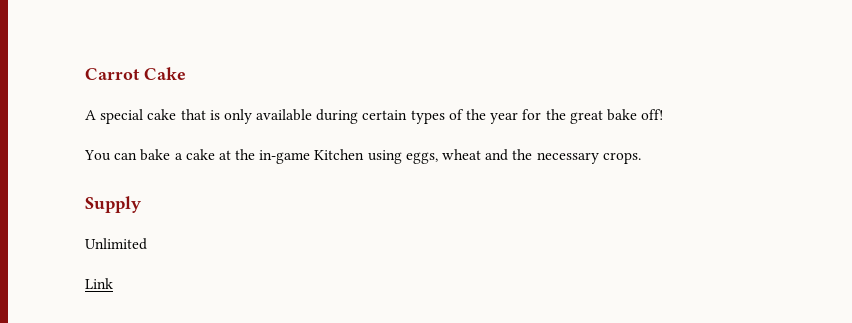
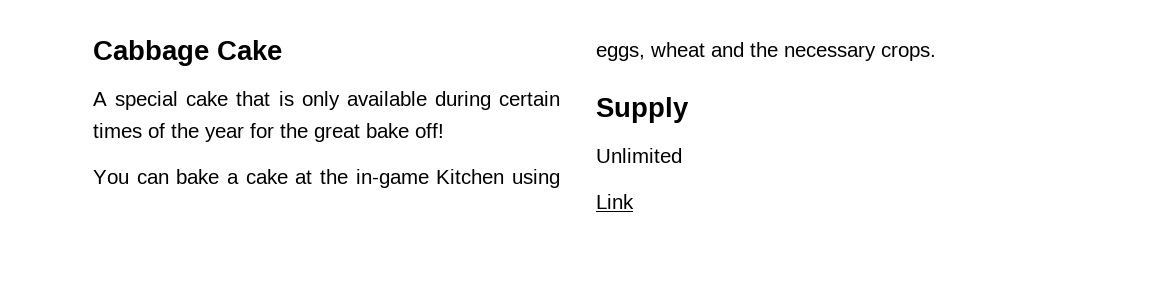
[85,68,140,80] Carrot -> [93,40,209,66] Cabbage
[410,110,445,124] types -> [93,123,142,138] times

